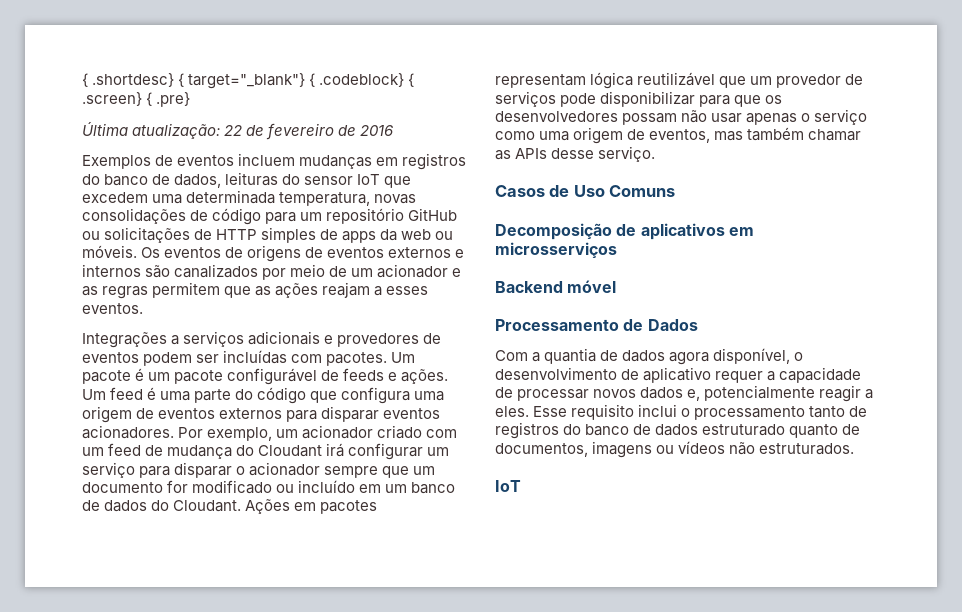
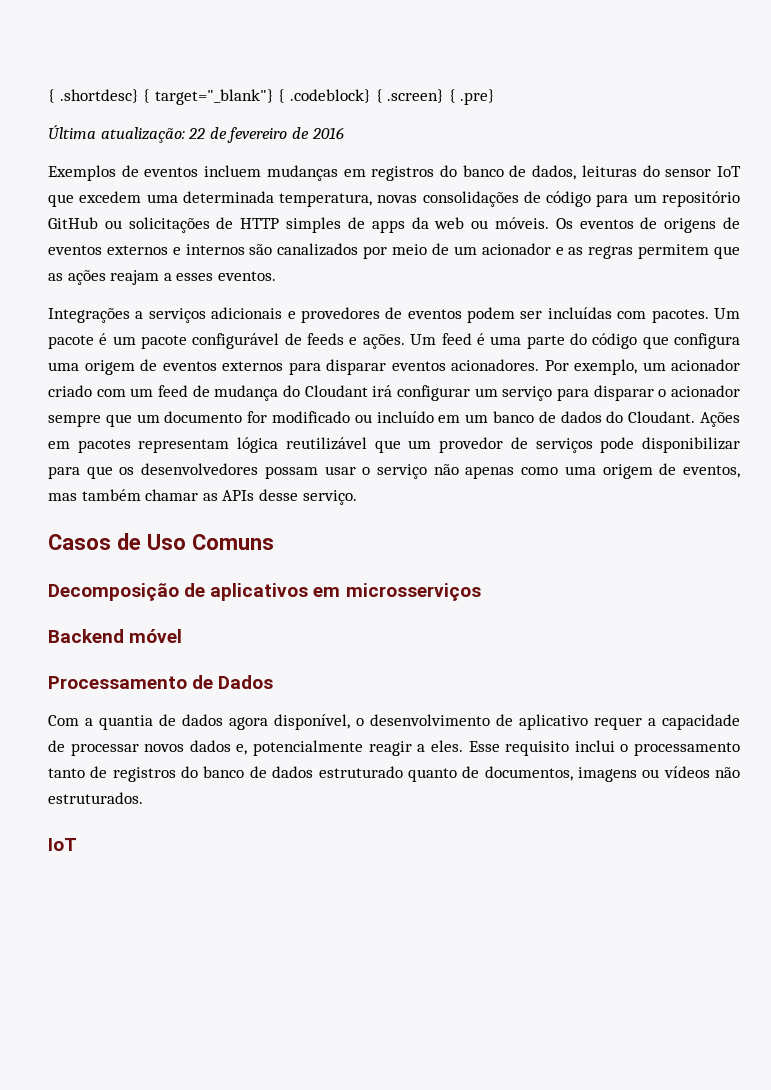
[681,109,868,125] não usar apenas o serviço -> [324,464,515,479] usar o serviço não apenas

